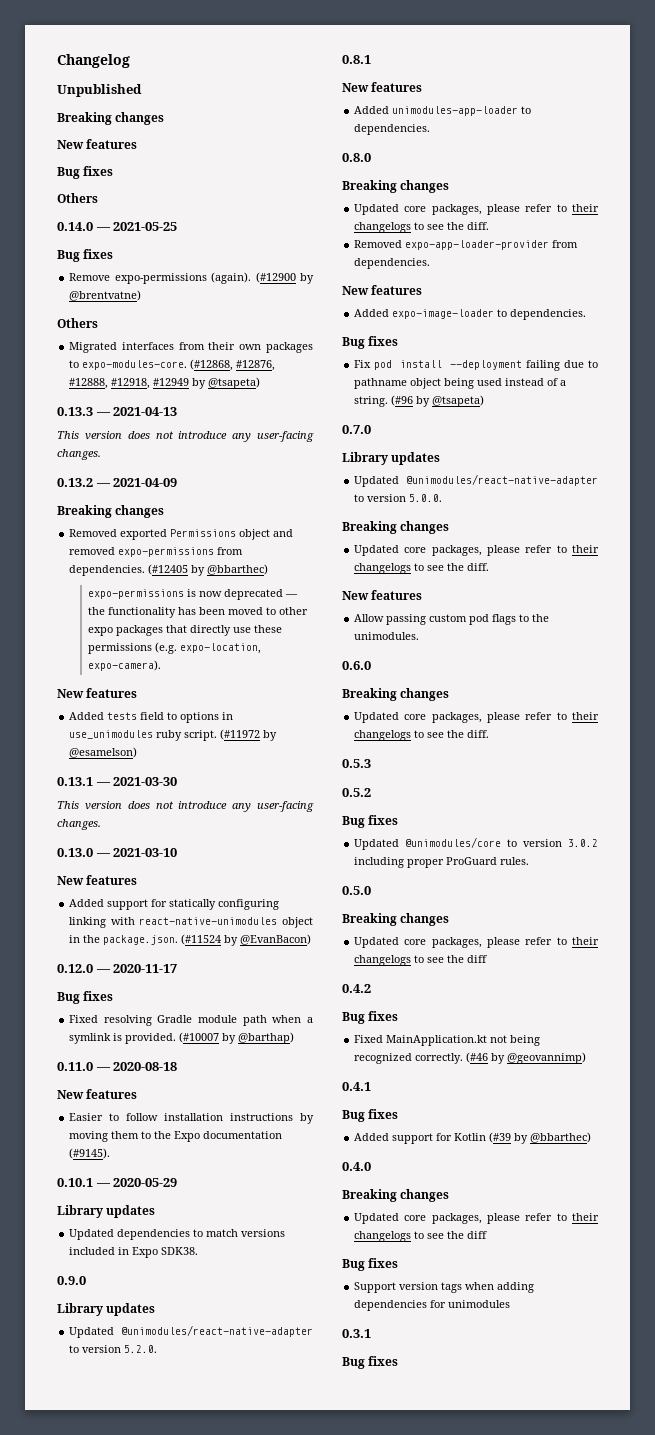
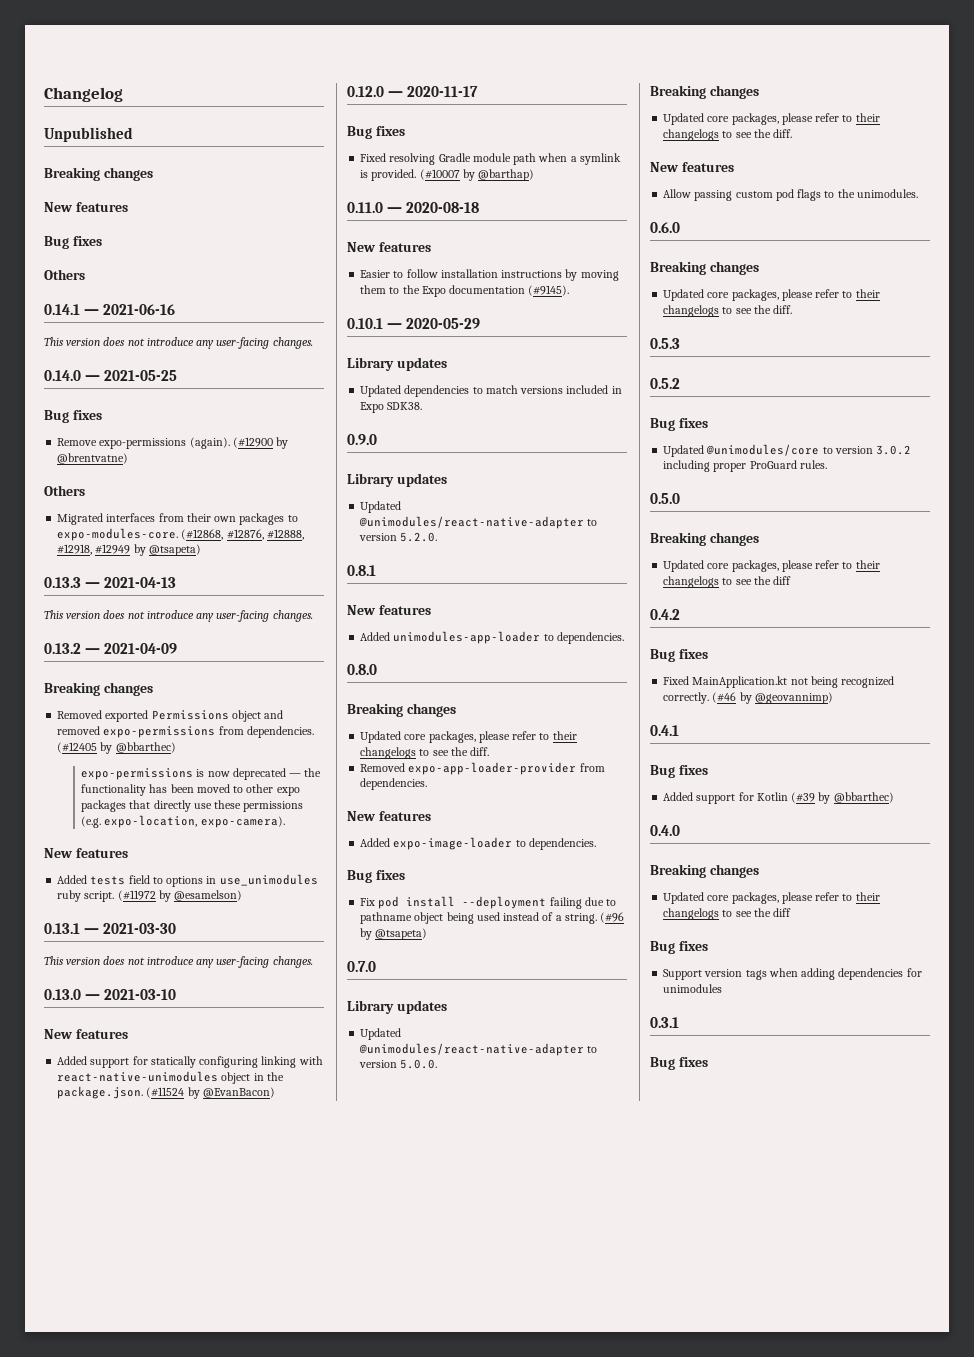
(98, 198) none -> [44,304,176,315] [44,337,313,349] // 0.14.1 — 2021-06-16 // This version does not introduce any user-facing changes.

